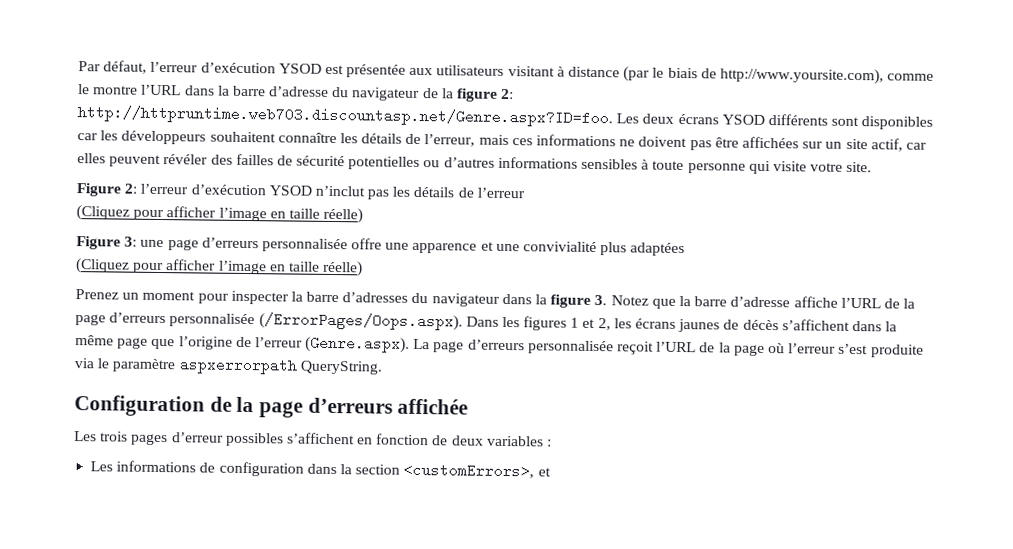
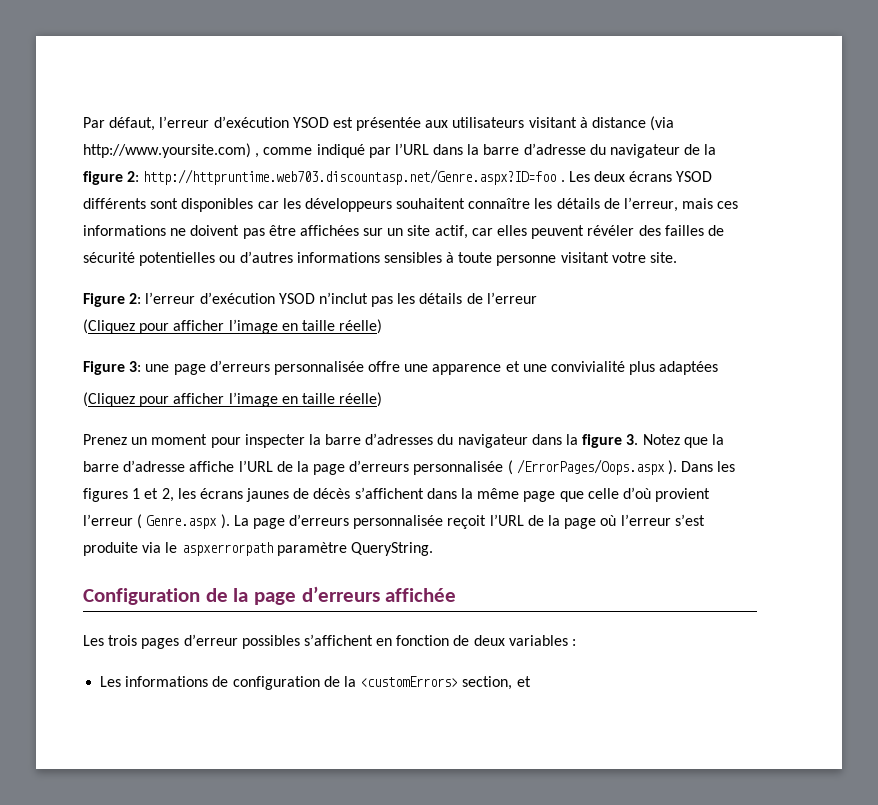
[623,66,935,85] [78,84,139,95] (par le biais de http://www.yoursite.com), comme le montre -> [650,116,675,131] [83,143,391,158] (via http://www.yoursite.com) , comme indiqué par
[77,105,613,128] http://httpruntime.web703.discountasp.net/Genre.aspx?ID=foo. -> [143,169,565,185] http://httpruntime.web703.discountasp.net/Genre.aspx?ID=foo .
[748,160,807,175] qui visite -> [560,252,609,263] visitant
[258,312,463,331] (/ErrorPages/Oops.aspx). -> [507,459,678,475] ( /ErrorPages/Oops.aspx ).
[178,335,411,353] l’origine de l’erreur (Genre.aspx). -> [587,487,711,502] [83,514,230,529] celle d’où provient l’erreur ( Genre.aspx ).
[112,357,298,375] paramètre aspxerrorpath -> [181,542,347,556] aspxerrorpath paramètre
[306,462,535,479] dans la section <customErrors>, -> [323,676,513,690] de la <customErrors> section,

